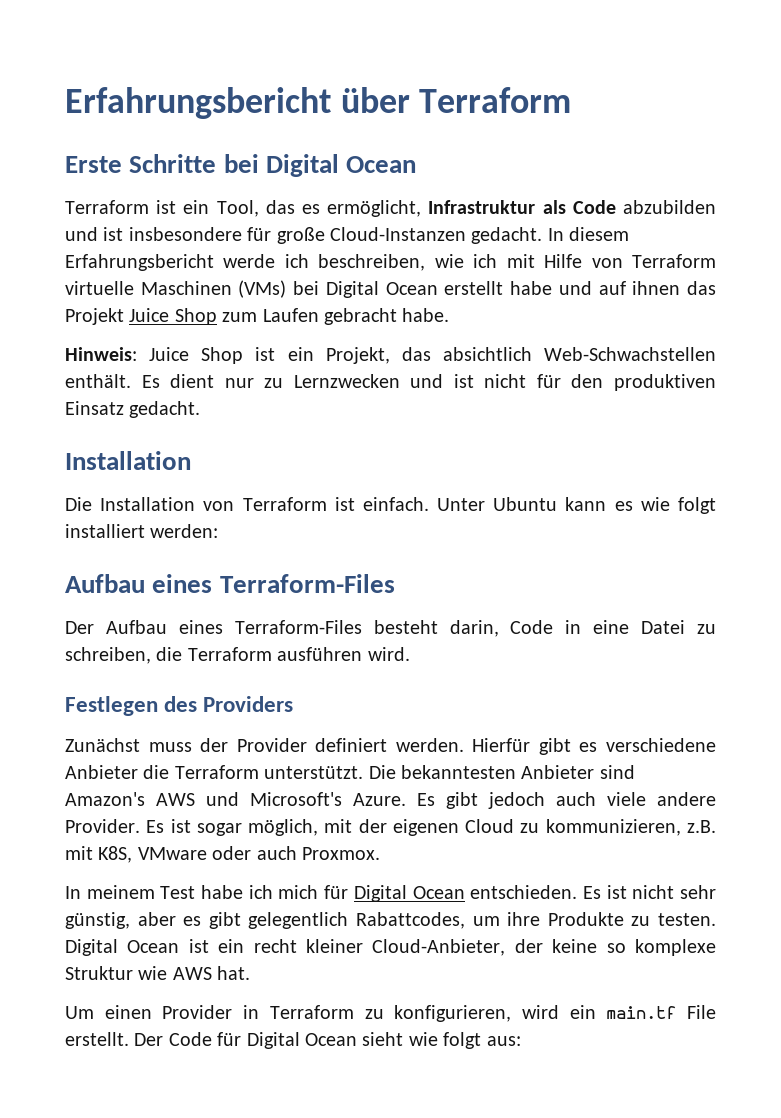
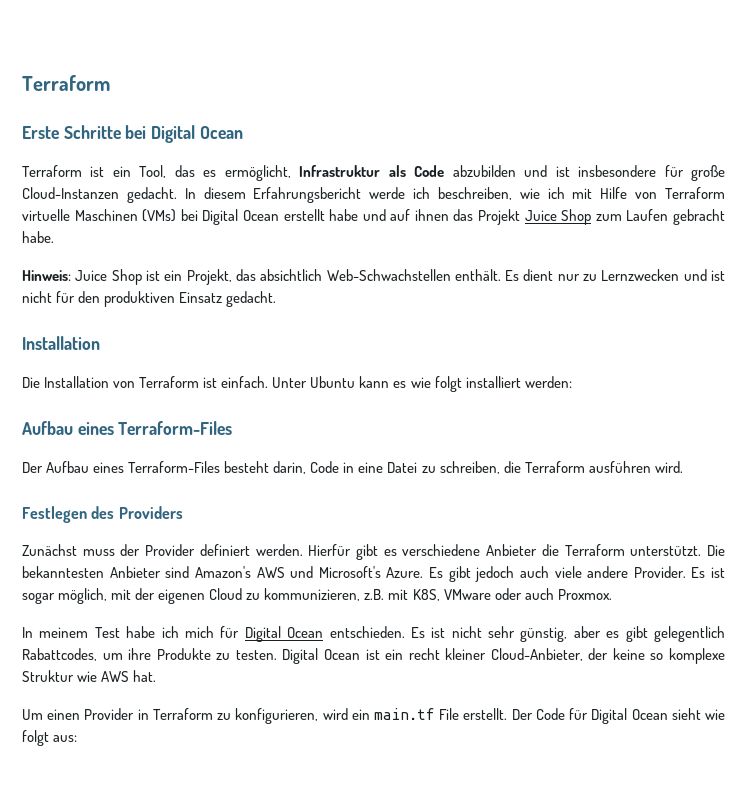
[65,87,410,119] Erfahrungsbericht über -> (22, 83) none

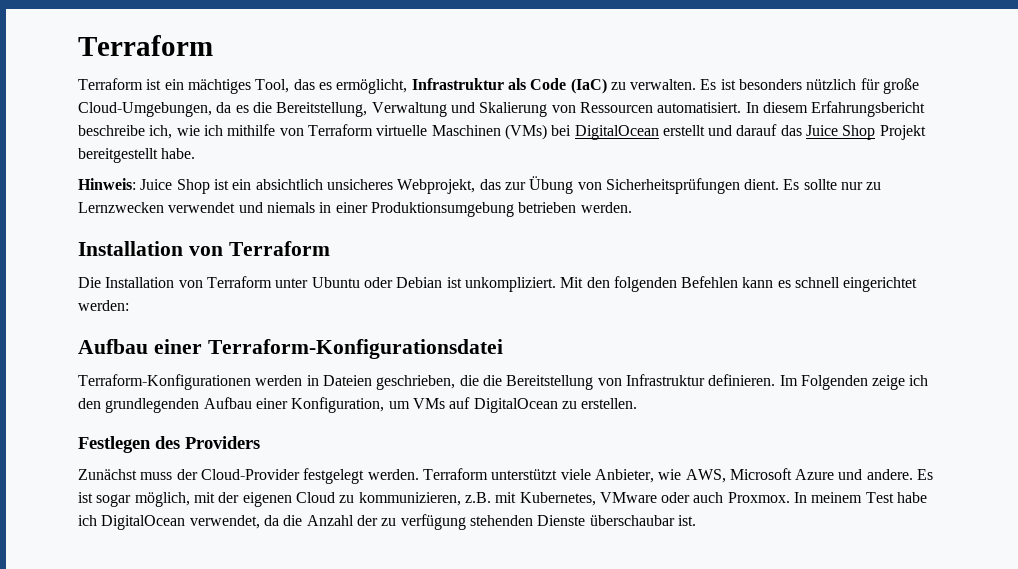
[22,75,110,91] [22,125,243,143] Terraform // Erste Schritte bei Digital Ocean -> [78,35,213,56] Terraform
(131, 171) none -> [187,79,251,94] mächtiges
[452,165,726,181] [22,187,628,203] abzubilden und ist insbesondere für große Cloud-Instanzen gedacht. In diesem Erfahrungsbericht werde ich beschreiben, wie ich mit Hilfe -> [570,78,920,94] [78,101,926,117] [78,124,276,139] (IaC) zu verwalten. Es ist besonders nützlich für große Cloud-Umgebungen, da es die Bereitstellung, Verwaltung und Skalierung von Ressourcen automatisiert. In diesem Erfahrungsbericht beschreibe ich, wie ich mithilfe
[202,209,725,225] Digital Ocean erstellt habe und auf ihnen das Projekt Juice Shop zum Laufen gebracht -> [574,124,926,140] [78,148,158,163] DigitalOcean erstellt und darauf das Juice Shop Projekt bereitgestellt
[186,269,725,285] [22,291,277,307] [22,336,100,350] Projekt, das absichtlich Web-Schwachstellen enthält. Es dient nur zu Lernzwecken und ist nicht für den produktiven Einsatz gedacht. // Installation -> [255,176,882,194] [78,202,632,217] [78,241,330,256] absichtlich unsicheres Webprojekt, das zur Übung von Sicherheitsprüfungen dient. Es sollte nur zu Lernzwecken verwendet und niemals in einer Produktionsumgebung betrieben werden. // Installation von Terraform
[203,376,572,392] [22,421,233,435] [22,461,683,474] ist einfach. Unter Ubuntu kann es wie folgt installiert werden: // Aufbau eines Terraform-Files // Der Aufbau eines Terraform-Files besteht darin, Code in eine Datei zu schreiben, die Terraform ausführen wird. -> [275,276,918,292] [78,300,129,311] [78,339,503,359] [78,374,929,390] [78,397,638,413] unter Ubuntu oder Debian ist unkompliziert. Mit den folgenden Befehlen kann es schnell eingerichtet werden: // Aufbau einer Terraform-Konfigurationsdatei // Terraform-Konfigurationen werden in Dateien geschrieben, die die Bereitstellung von Infrastruktur definieren. Im Folgenden zeige ich den grundlegenden Aufbau einer Konfiguration, um VMs auf DigitalOcean zu erstellen.
[145,544,725,560] [22,566,686,582] Provider definiert werden. Hierfür gibt es verschiedene Anbieter die Terraform unterstützt. Die bekanntesten Anbieter sind Amazon's AWS und Microsoft's Azure. Es gibt jedoch auch viele andere Provider. -> [200,468,913,484] Cloud-Provider festgelegt werden. Terraform unterstützt viele Anbieter, wie AWS, Microsoft Azure und andere.
[412,589,440,601] K8S, -> [519,492,596,506] Kubernetes,
(612, 594) // -> (790, 497) none
[184,626,726,642] [22,648,725,664] [22,670,157,682] [22,708,725,724] [22,730,78,746] mich für Digital Ocean entschieden. Es ist nicht sehr günstig, aber es gibt gelegentlich Rabattcodes, um ihre Produkte zu testen. Digital Ocean ist ein recht kleiner Cloud-Anbieter, der keine so komplexe Struktur wie AWS hat. // Um einen Provider in Terraform zu konfigurieren, wird ein main.tf File erstellt. Der Code für Digital Ocean sieht wie folgt aus: -> [101,514,696,530] DigitalOcean verwendet, da die Anzahl der zu verfügung stehenden Dienste überschaubar ist.

